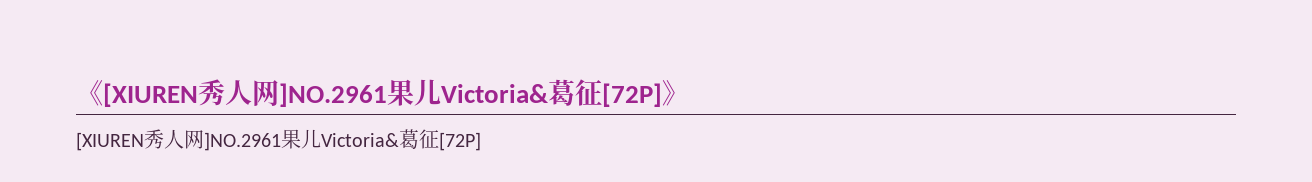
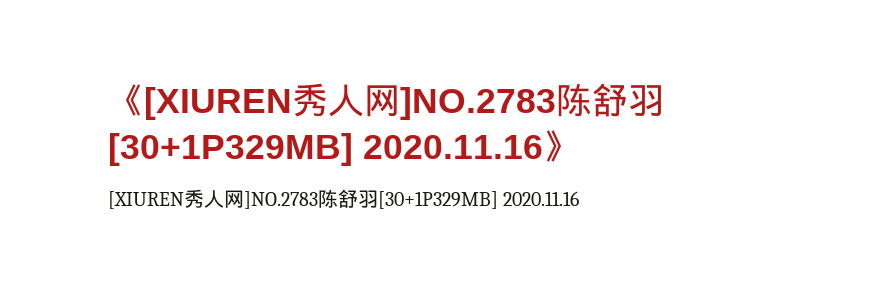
[279,79,689,107] [76,129,481,151] ]NO.2961果儿Victoria&葛征[72P]》 // [XIUREN秀人网]NO.2961果儿Victoria&葛征[72P] -> [400,83,664,120] [108,130,579,166] [108,189,580,209] ]NO.2783陈舒羽[30+1P329MB] 2020.11.16》 // [XIUREN秀人网]NO.2783陈舒羽[30+1P329MB] 2020.11.16

